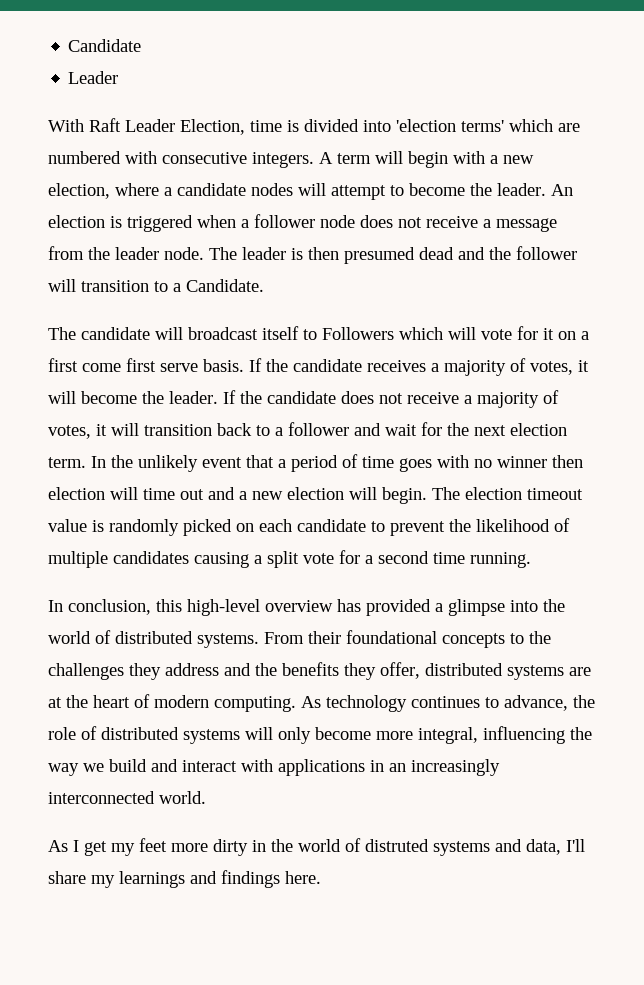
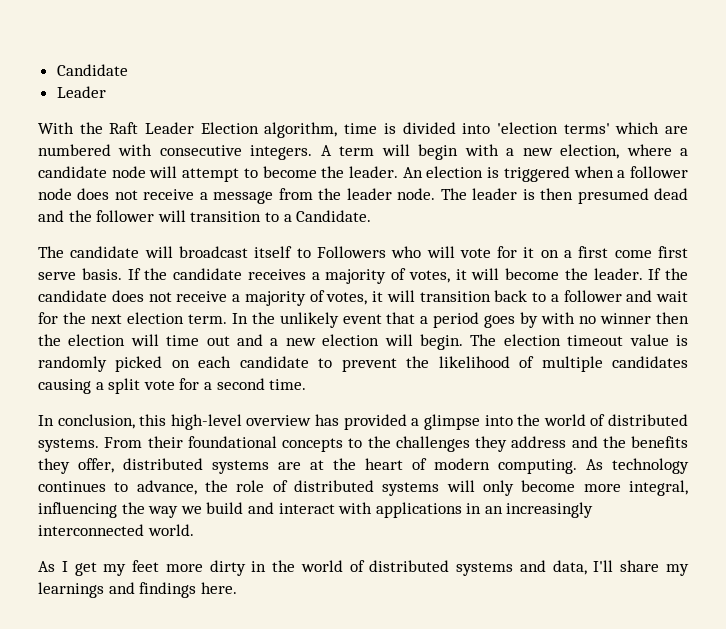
(84, 125) none -> [79,122,103,134] the
[180,119,245,135] Election, -> [200,122,338,138] Election algorithm,
[251,183,293,196] nodes -> [111,166,146,178] node
[399,327,443,340] which -> [391,246,422,258] who
[342,454,432,472] of time goes -> [484,312,539,328] goes by
(583, 461) none -> [38,334,61,346] the
[433,552,531,568] time running. -> [269,379,307,390] time.
[365,839,429,852] distruted -> [369,560,450,572] distributed

